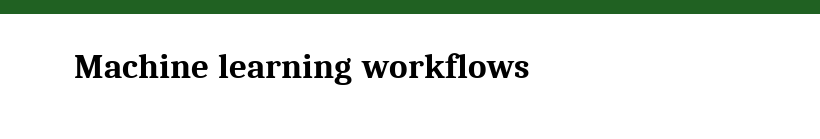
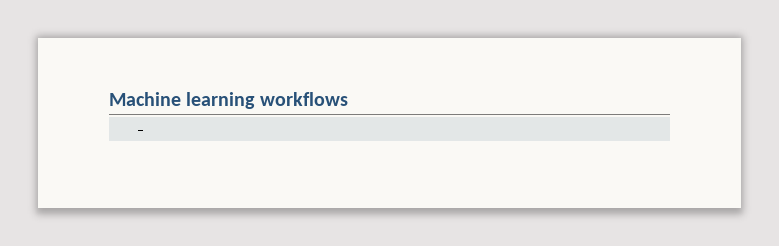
(530, 65) none -> [136,122,146,136] // -

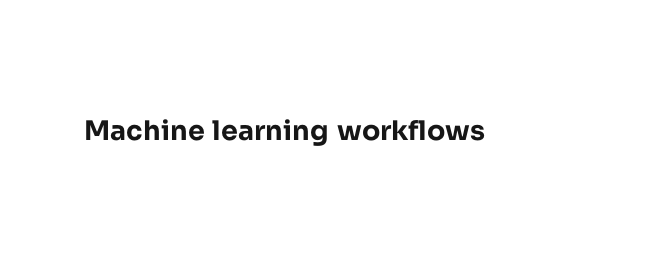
[136,122,146,136] // - -> (485, 130) none

